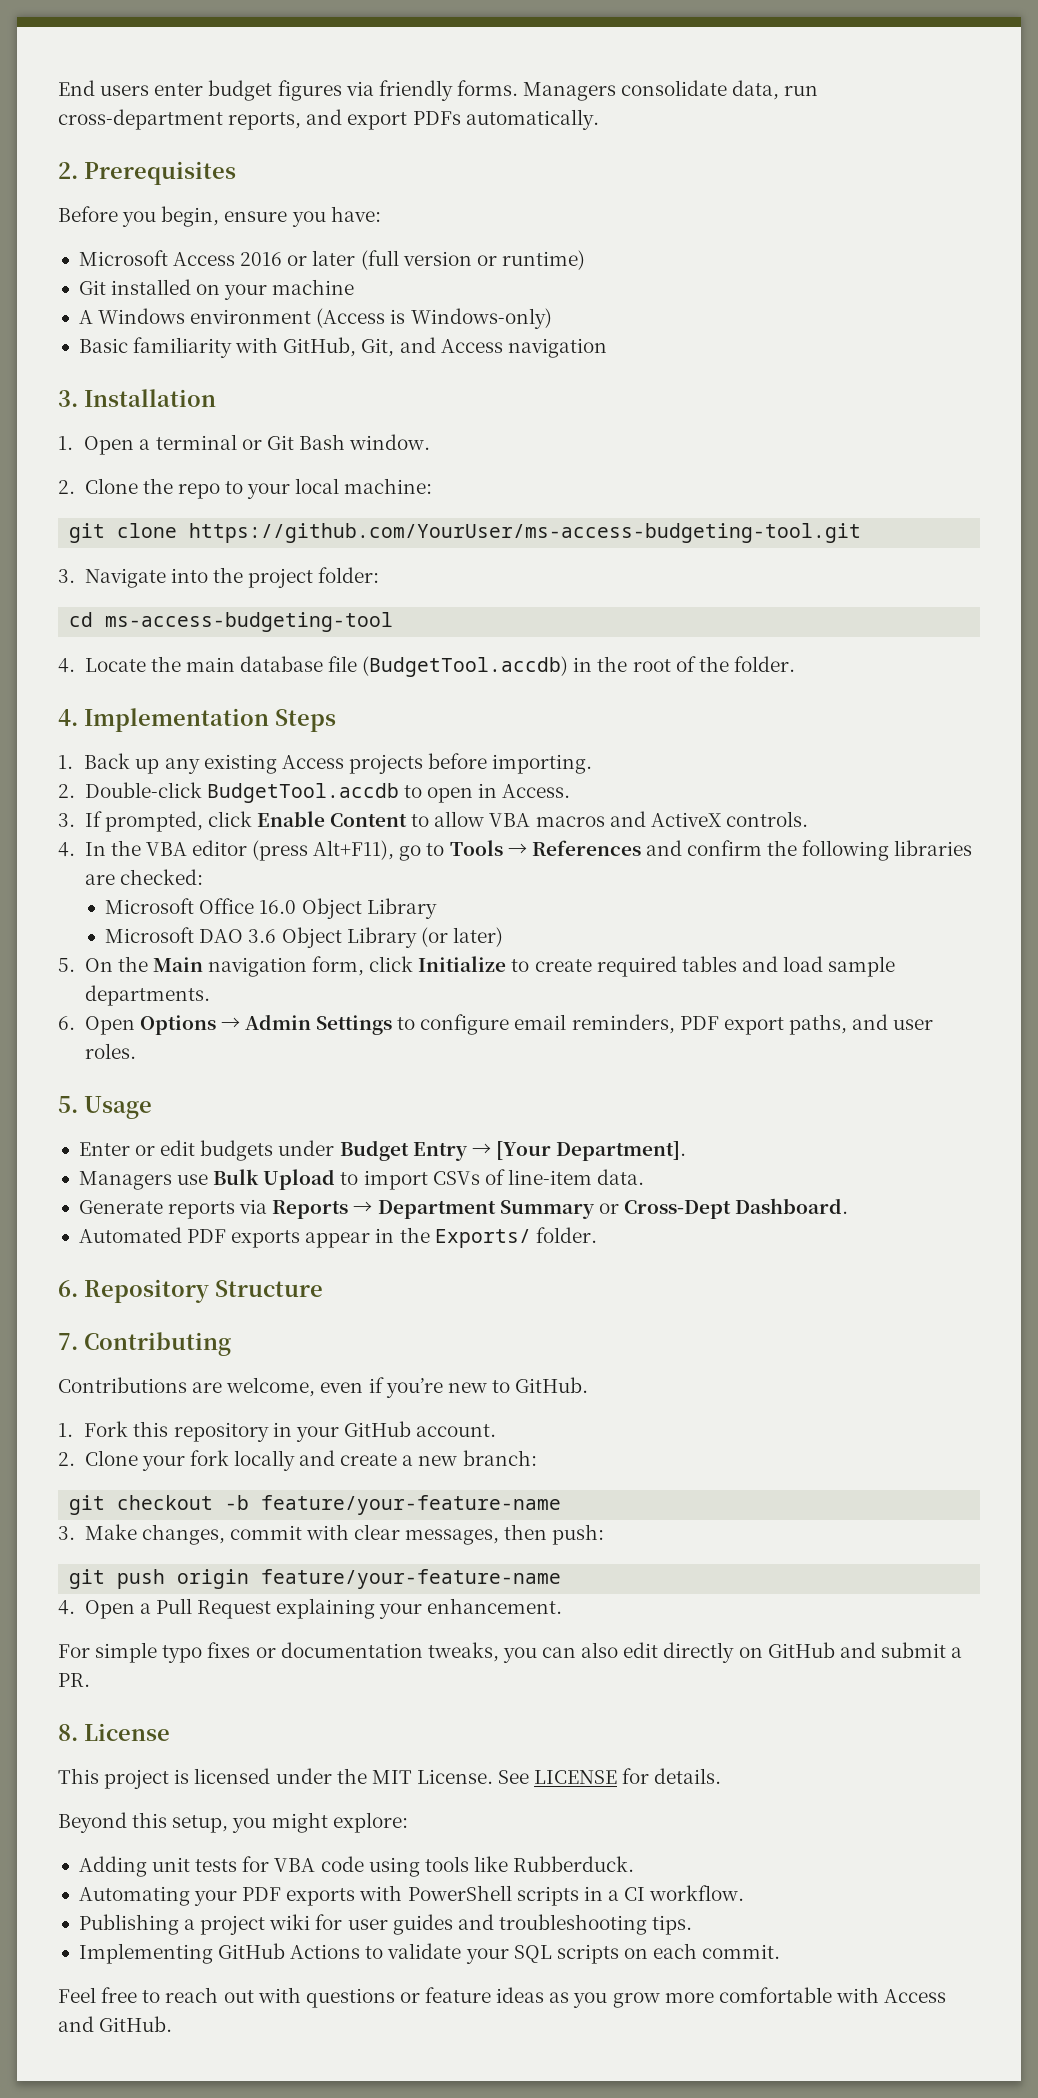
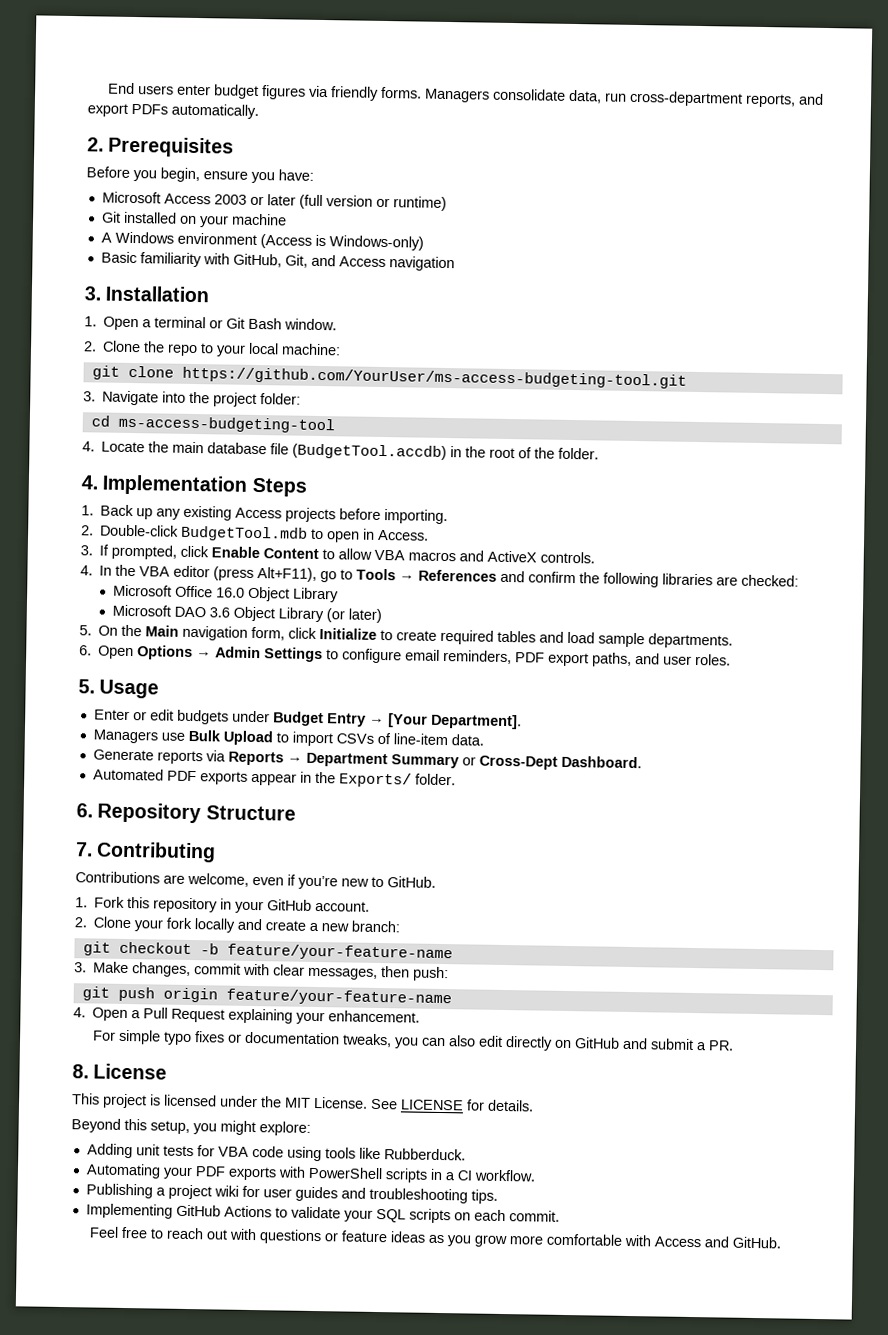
[240,252,283,266] 2016 -> [213,194,247,205] 2003
[206,783,399,803] BudgetTool.accdb -> [180,525,309,542] BudgetTool.mdb

